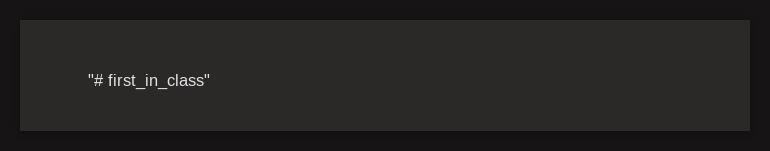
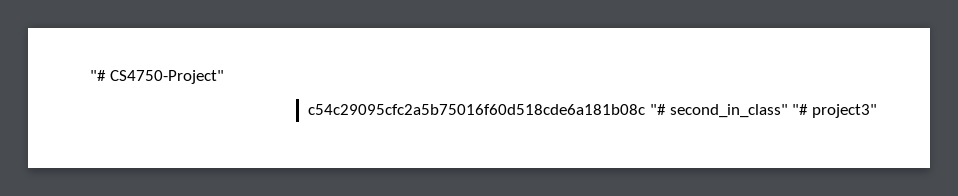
[88,74,210,90] "# first_in_class" -> [90,70,224,84] [308,104,877,118] "# CS4750-Project" // c54c29095cfc2a5b75016f60d518cde6a181b08c "# second_in_class" "# project3"

